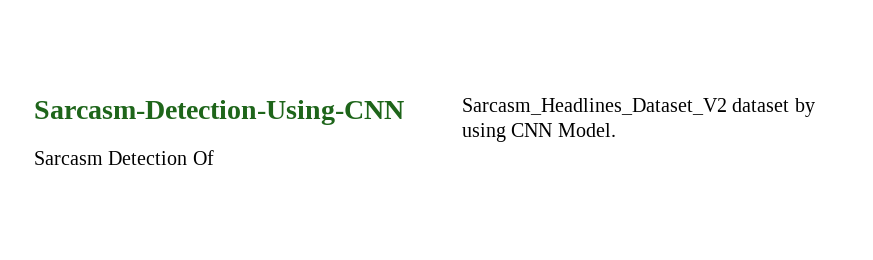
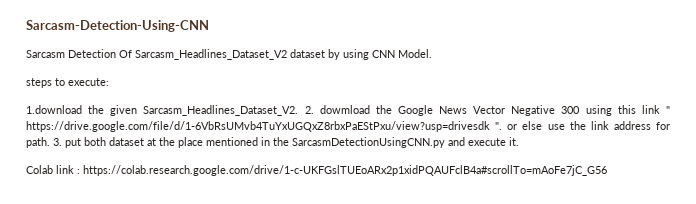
(616, 130) none -> [26,78,109,88] [26,105,670,116] [26,121,670,132] [26,137,519,148] [26,165,607,176] // steps to execute: // 1.download the given Sarcasm_Headlines_Dataset_V2. 2. dowmload the Google News Vector Negative 300 using this link " https://drive.google.com/file/d/1-6VbRsUMvb4TuYxUGQxZ8rbxPaEStPxu/view?usp=drivesdk ". or else use the link address for path. 3. put both dataset at the place mentioned in the SarcasmDetectionUsingCNN.py and execute it. // Colab link : https://colab.research.google.com/drive/1-c-UKFGslTUEoARx2p1xidPQAUFclB4a#scrollTo=mAoFe7jC_G56

